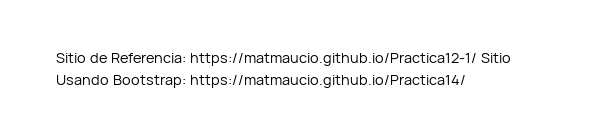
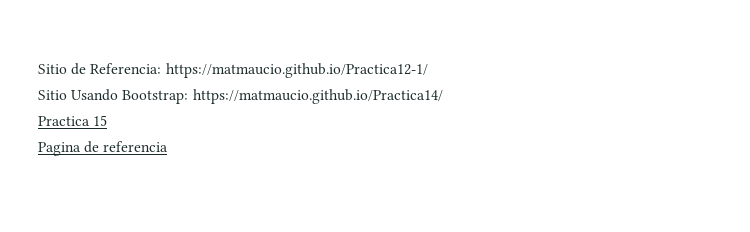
(477, 59) none -> (428, 70) //
(466, 81) none -> [38,115,108,126] [38,141,169,156] // Practica 15 // Pagina de referencia

